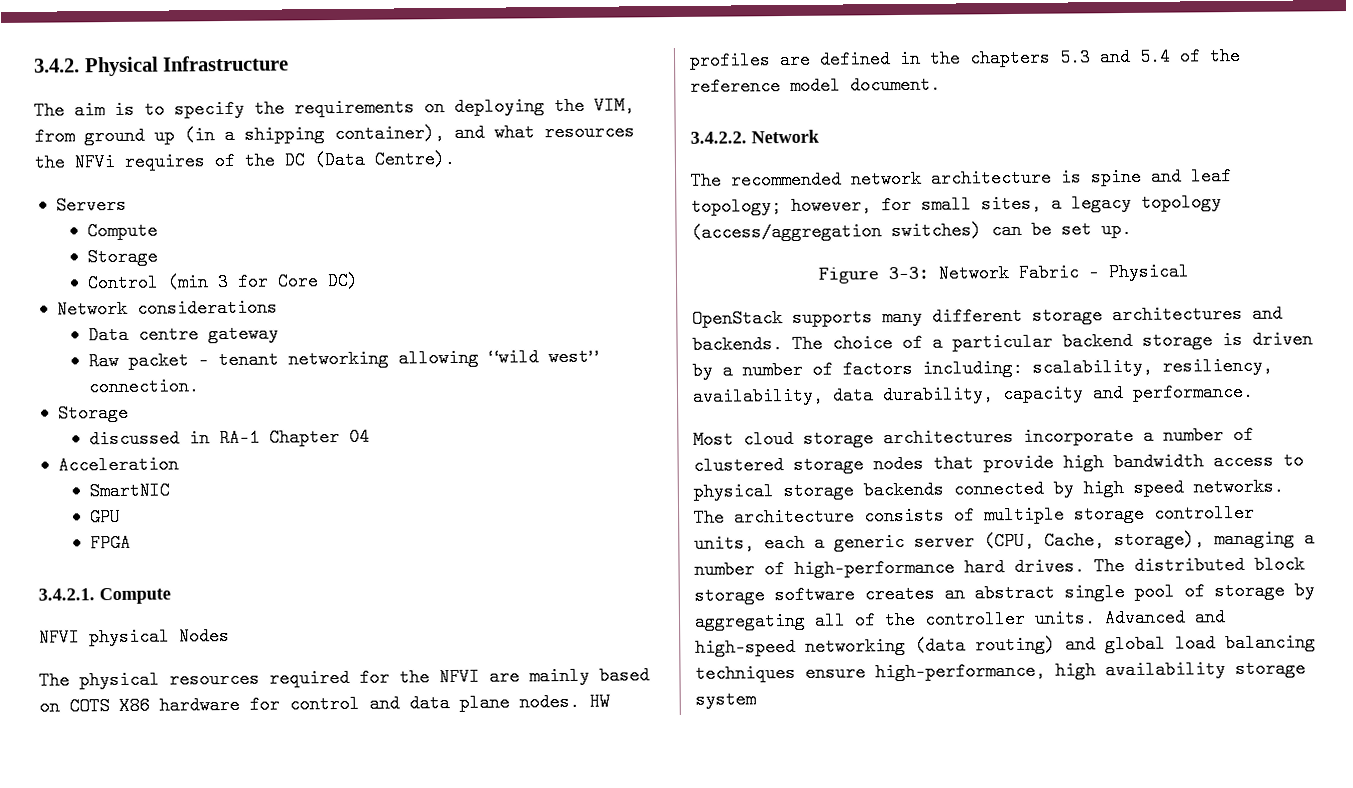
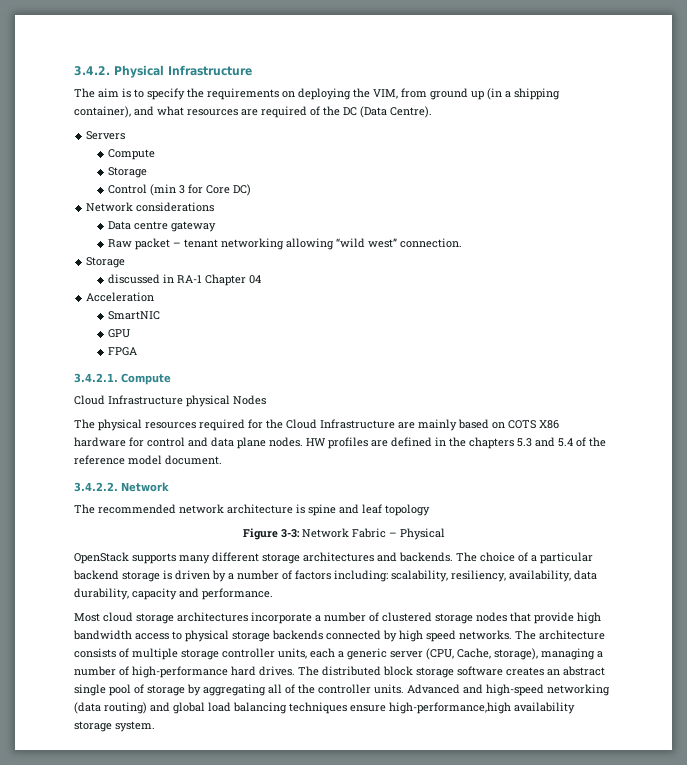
[34,152,205,172] the NFVi requires -> [241,106,307,118] are required
[39,628,80,647] NFVI -> [74,395,183,405] Cloud Infrastructure
[439,667,480,687] NFVI -> [286,419,395,429] Cloud Infrastructure
[691,193,1222,216] [691,219,1132,242] topology; however, for small sites, a legacy topology (access/aggregation switches) can be set up. -> [385,504,430,516] topology
[875,661,1096,682] high-performance, high -> [389,702,511,714] high-performance,high
[695,690,756,709] system -> [115,721,155,732] system.

